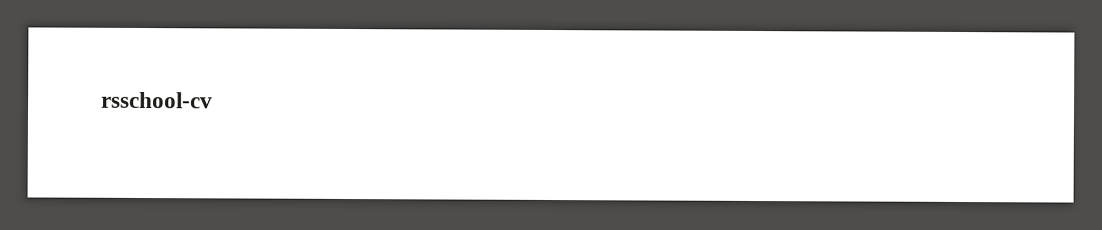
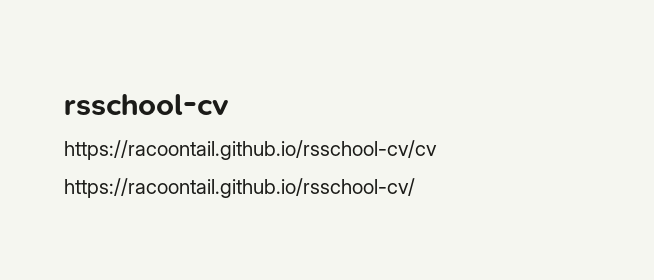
(213, 100) none -> [64,140,437,160] [64,178,415,198] // https://racoontail.github.io/rsschool-cv/cv // https://racoontail.github.io/rsschool-cv/

